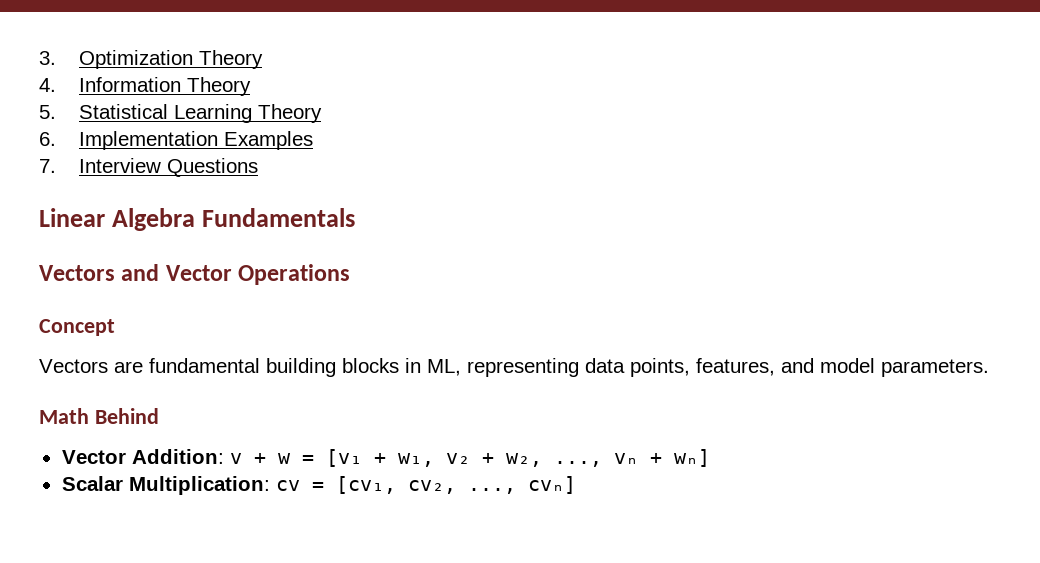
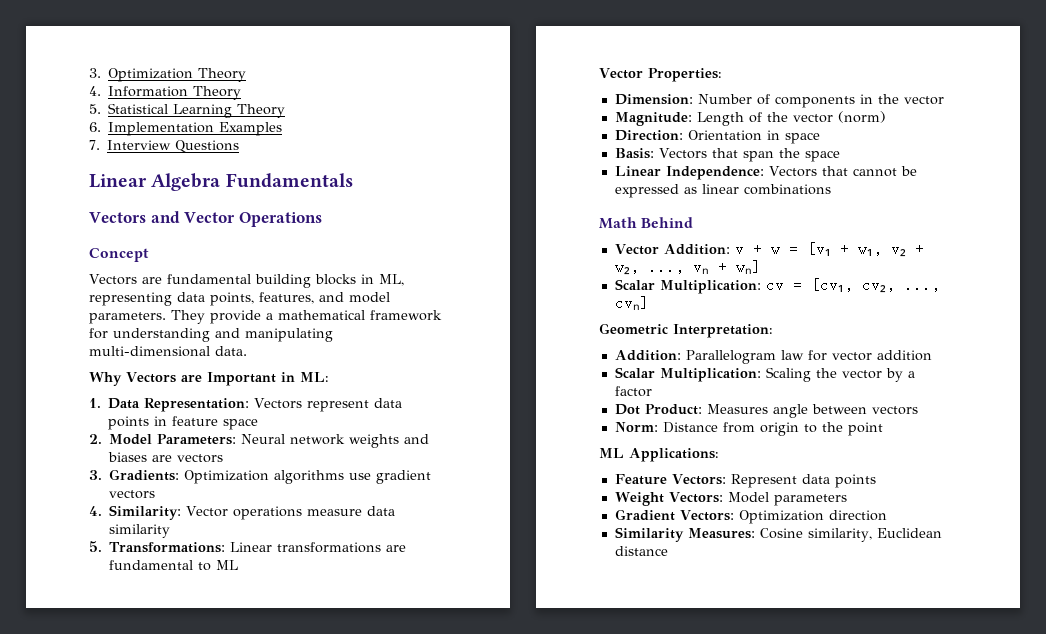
(989, 368) none -> [171,310,442,324] [89,328,333,342] [89,346,247,357] [89,372,329,386] [89,398,403,412] [108,416,259,430] [89,434,430,448] [108,452,224,463] [89,469,432,484] [109,490,156,499] [89,505,396,520] [109,524,171,538] [89,541,407,553] [109,560,239,571] [599,68,722,82] [614,94,944,108] [614,111,886,126] [614,130,820,144] [614,148,840,162] [614,166,917,180] [614,184,831,198] They provide a mathematical framework for understanding and manipulating multi-dimensional data. // Why Vectors are Important in ML: // 1. Data Representation: Vectors represent data points in feature space // 2. Model Parameters: Neural network weights and biases are vectors // 3. Gradients: Optimization algorithms use gradient vectors // 4. Similarity: Vector operations measure data similarity // 5. Transformations: Linear transformations are fundamental to ML // Vector Properties: // Dimension: Number of components in the vector // Magnitude: Length of the vector (norm) // Direction: Orientation in space // Basis: Vectors that span the space // Linear Independence: Vectors that cannot be expressed as linear combinations
(576, 485) none -> [599,323,773,338] [614,350,932,364] [614,367,915,382] [614,386,652,397] [614,404,918,418] [614,422,883,436] [599,448,719,462] [614,474,876,488] [614,492,847,506] [614,509,887,524] [614,527,942,542] [614,546,668,556] // Geometric Interpretation: // Addition: Parallelogram law for vector addition // Scalar Multiplication: Scaling the vector by a factor // Dot Product: Measures angle between vectors // Norm: Distance from origin to the point // ML Applications: // Feature Vectors: Represent data points // Weight Vectors: Model parameters // Gradient Vectors: Optimization direction // Similarity Measures: Cosine similarity, Euclidean distance

